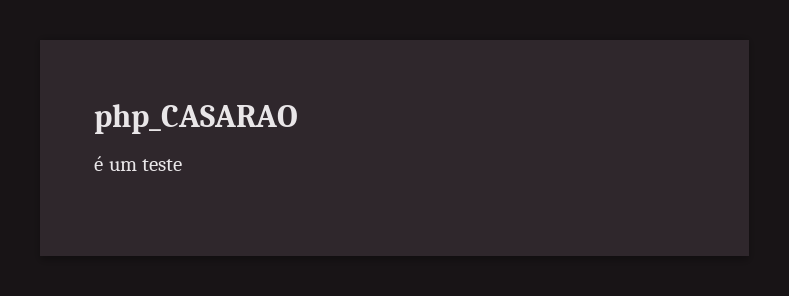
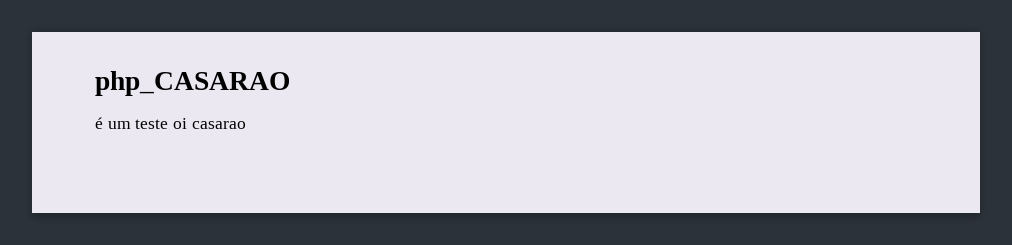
(183, 165) none -> [173,118,246,129] oi casarao

